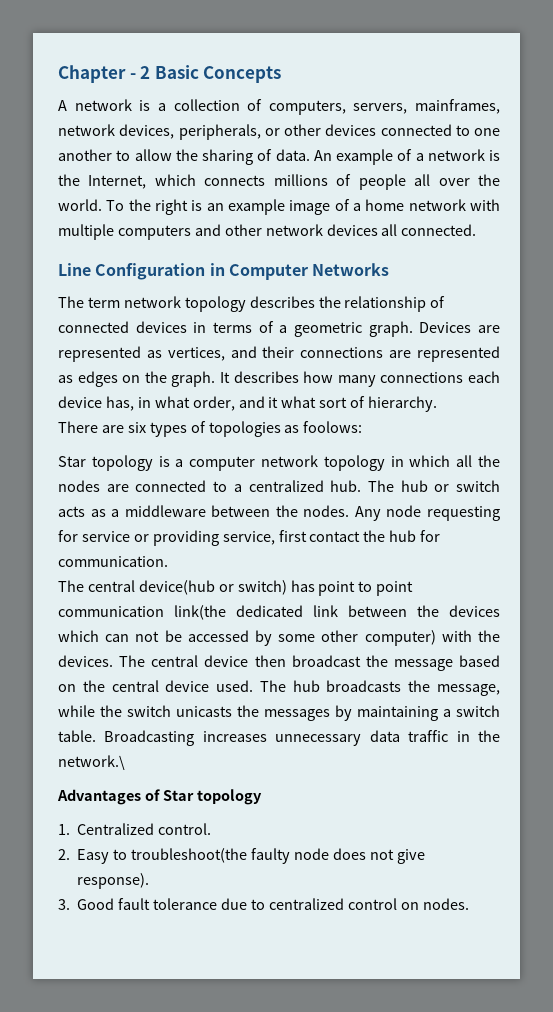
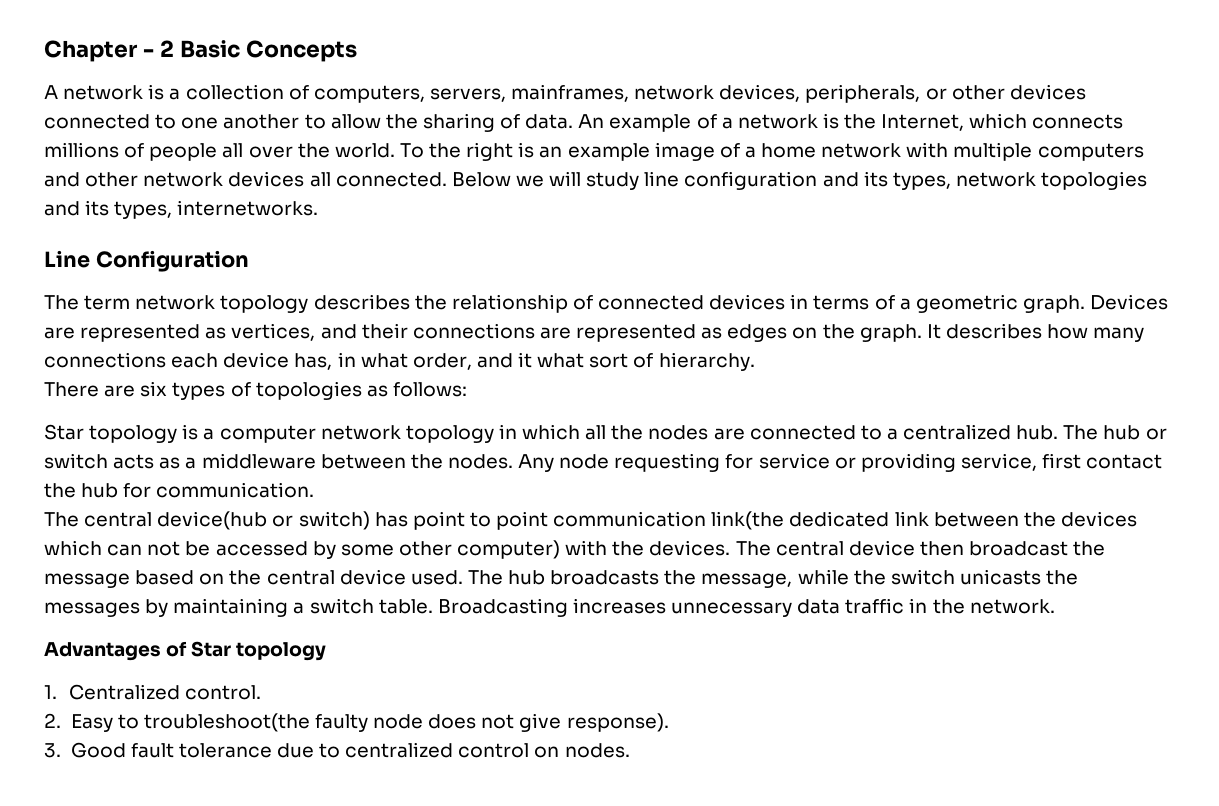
(477, 230) none -> [451,171,1148,190] [44,200,319,219] Below we will study line configuration and its types, network topologies and its types, internetworks.
[209,263,390,280] in Computer Networks -> (249, 261) none
[303,421,363,433] foolows: -> [392,382,467,397] follows:
[58,755,125,770] network.\ -> [969,599,1055,614] network.

